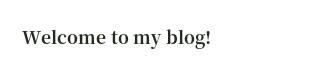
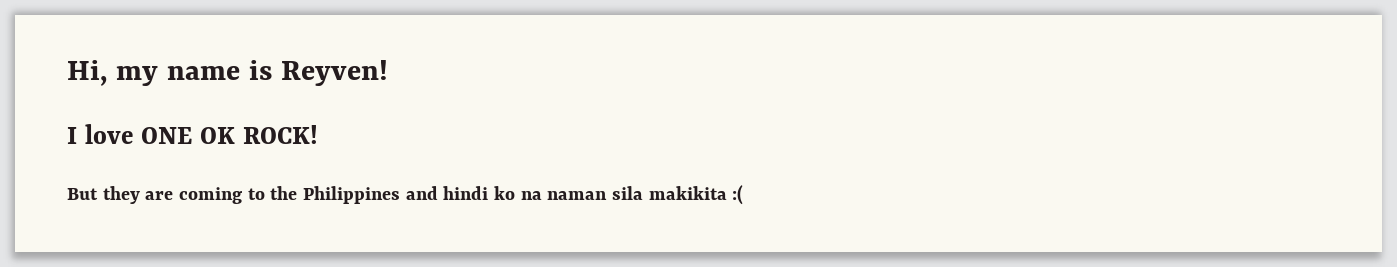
[22,29,212,49] Welcome to my blog! -> [67,60,388,86] [67,124,318,144] [67,185,744,205] Hi, my name is Reyven! // I love ONE OK ROCK! // But they are coming to the Philippines and hindi ko na naman sila makikita :(

